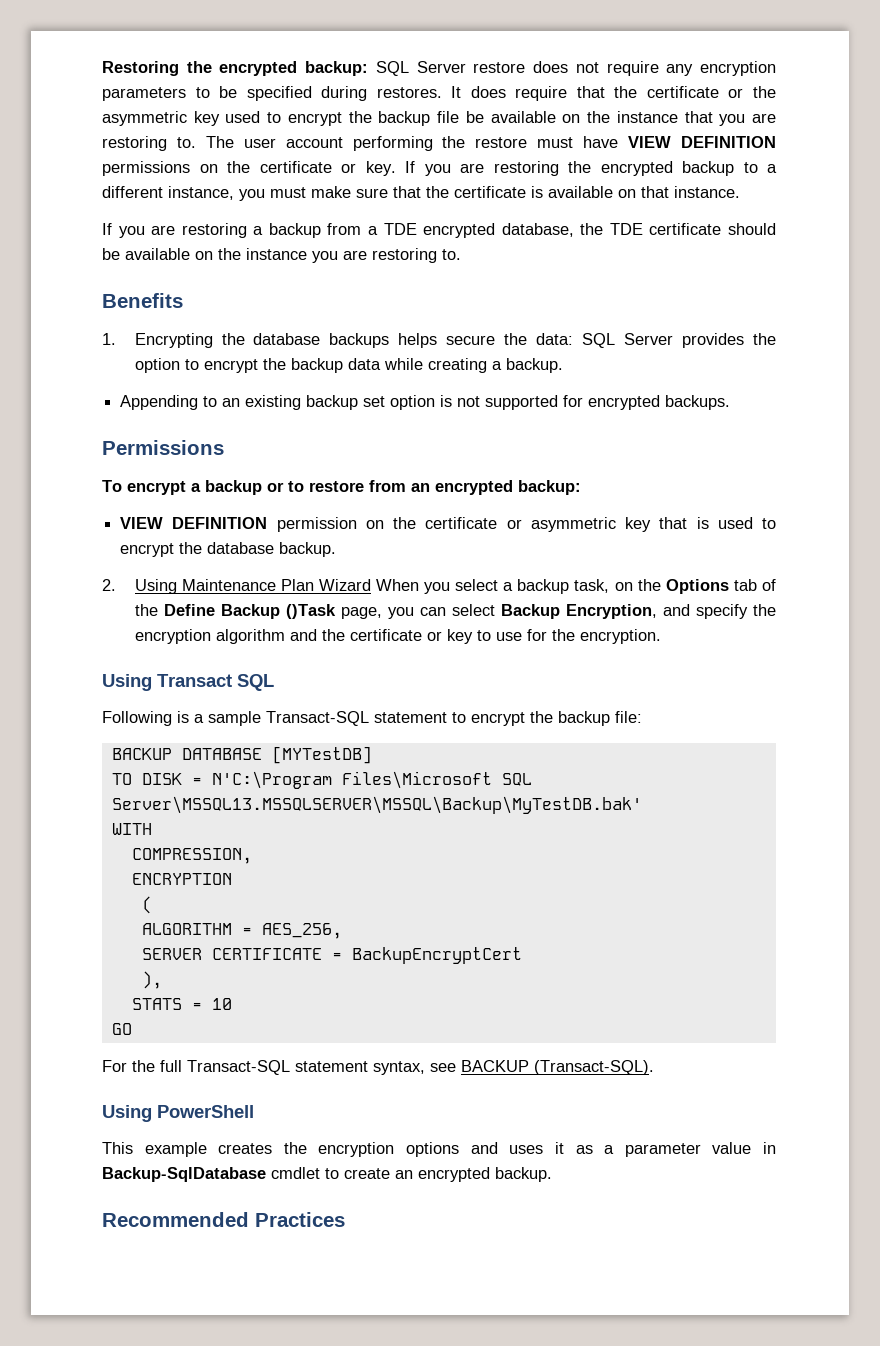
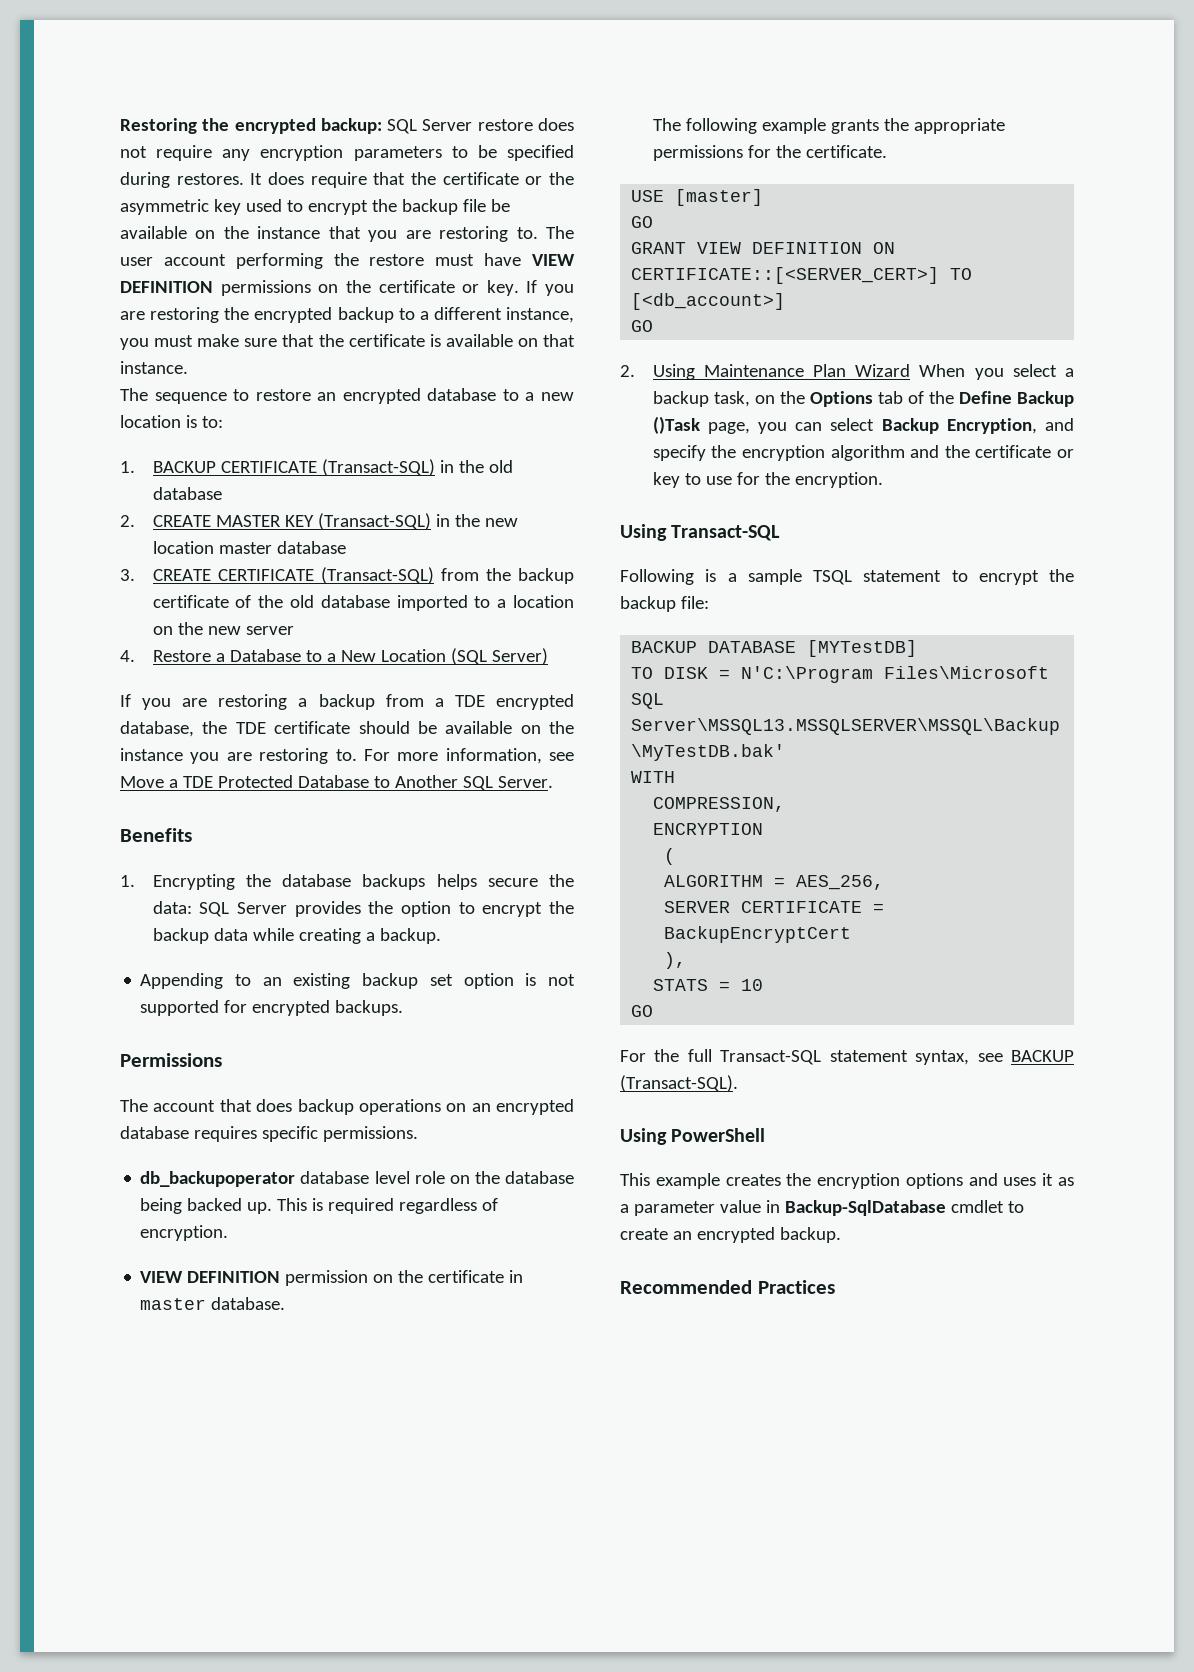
(740, 192) none -> [120,388,574,404] [120,415,223,428] [120,459,513,476] [152,487,222,500] [120,513,518,530] [152,541,346,554] [120,567,574,584] [152,595,574,611] [152,622,294,635] [120,648,548,665] // The sequence to restore an encrypted database to a new location is to: // 1. BACKUP CERTIFICATE (Transact-SQL) in the old database // 2. CREATE MASTER KEY (Transact-SQL) in the new location master database // 3. CREATE CERTIFICATE (Transact-SQL) from the backup certificate of the old database imported to a location on the new server // 4. Restore a Database to a New Location (SQL Server)
(461, 254) none -> [363,748,574,764] [120,775,553,791] For more information, see Move a TDE Protected Database to Another SQL Server.
[102,480,581,495] To encrypt a backup or to restore from an encrypted backup: -> [120,1099,574,1115] [120,1126,418,1142] [140,1171,574,1187] [140,1198,499,1214] [140,1225,229,1241] The account that does backup operations on an encrypted database requires specific permissions. // db_backupoperator database level role on the database being backed up. This is required regardless of encryption.
[506,517,776,532] [120,542,337,557] or asymmetric key that is used to encrypt the database backup. -> [509,1270,524,1283] [140,1297,286,1310] [652,118,1005,134] [652,145,887,161] [631,189,764,206] [631,216,654,228] [631,242,896,254] [631,267,973,284] [631,293,786,310] [631,320,654,332] in master database. // The following example grants the appropriate permissions for the certificate. // USE [master] // GO // GRANT VIEW DEFINITION ON CERTIFICATE::[<SERVER_CERT>] TO [<db_account>] // GO
[157,674,274,691] Transact SQL -> [671,525,781,541] Transact-SQL
[266,711,369,726] Transact-SQL -> [813,570,852,585] TSQL

